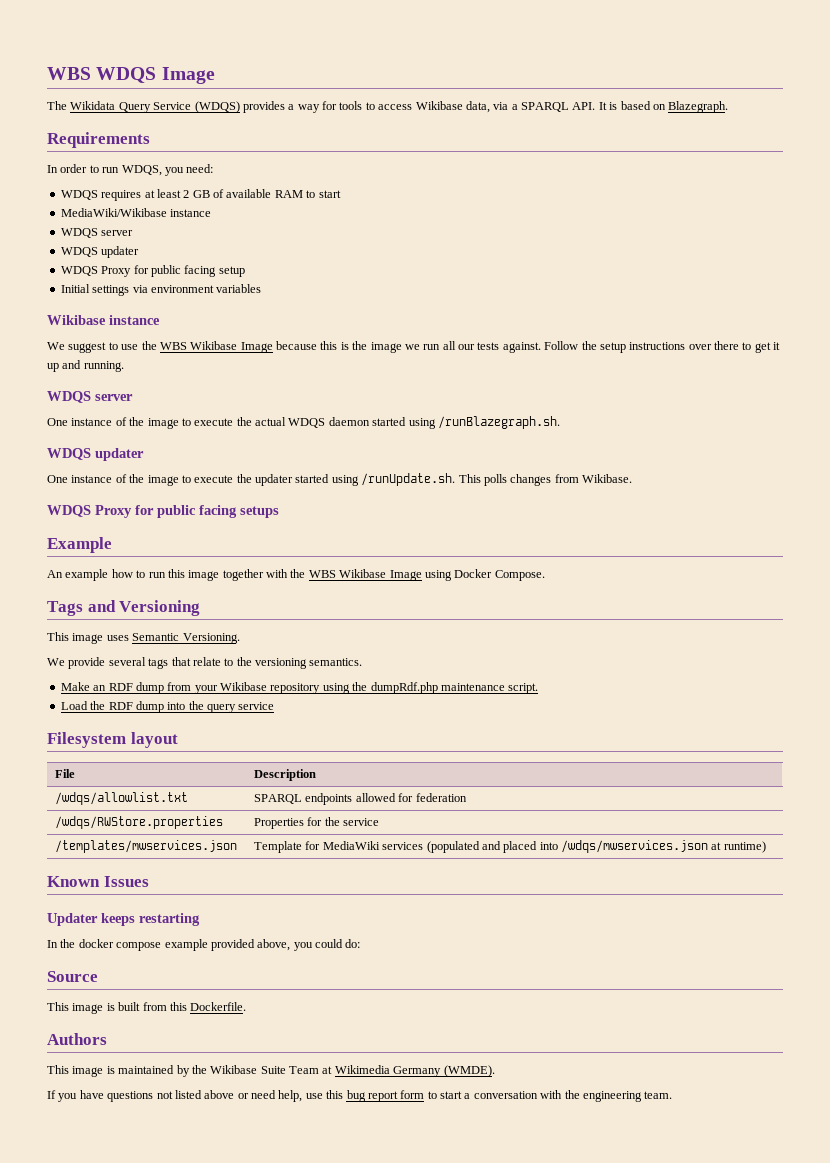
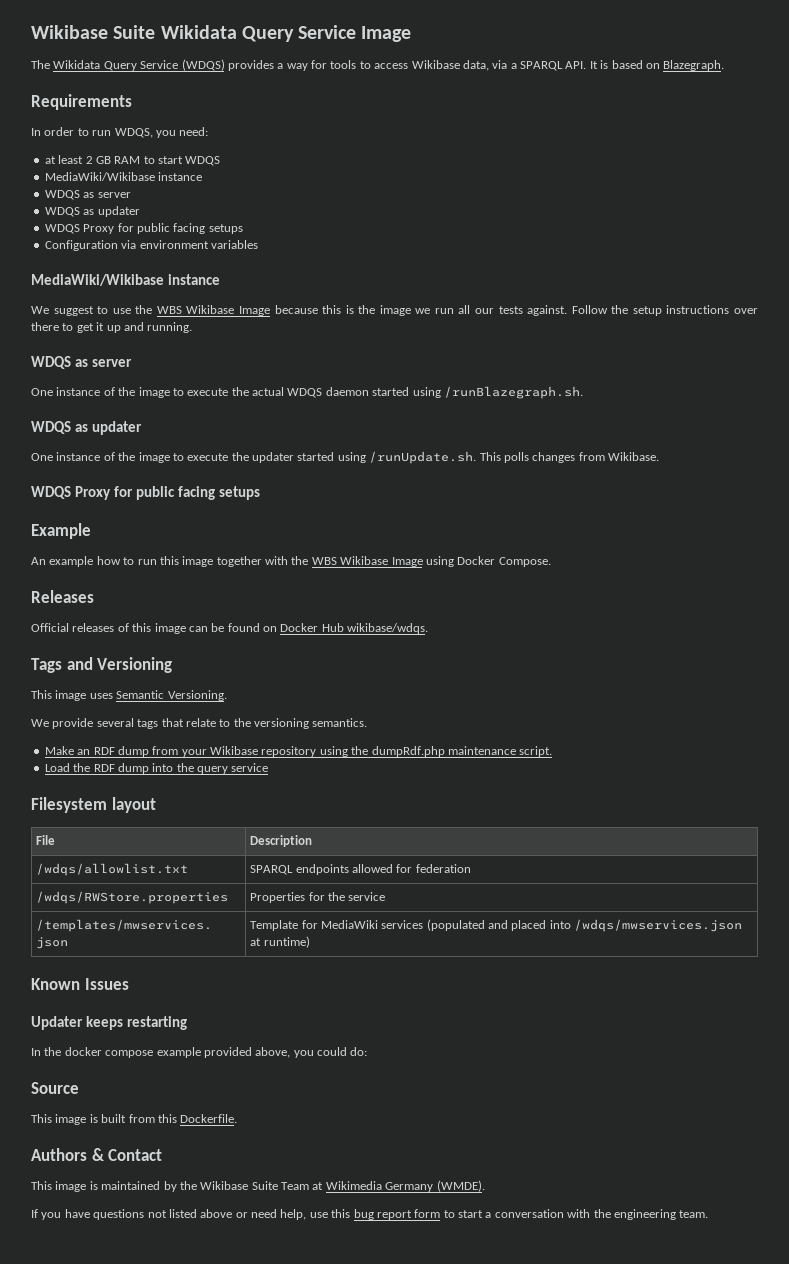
[47,67,157,83] WBS WDQS -> [31,25,357,42] Wikibase Suite Wikidata Query Service
[60,190,142,201] WDQS requires -> (209, 131) none
[213,189,272,198] of available -> (111, 160) none
(341, 194) none -> [185,156,221,166] WDQS
(98, 233) none -> [83,192,95,198] as
(98, 252) none -> [83,209,95,215] as
[218,266,245,277] [60,284,130,296] setup // Initial settings -> [208,224,243,234] [44,240,118,251] setups // Configuration
[47,315,106,325] Wikibase -> [31,274,164,286] MediaWiki/Wikibase
(91, 397) none -> [74,359,88,367] as
(91, 454) none -> [74,424,88,432] as
(545, 575) none -> [31,590,94,603] [31,623,429,634] // Releases // Official releases of this image can be found on Docker Hub wikibase/wdqs.
(107, 1039) none -> [91,1148,163,1161] & Contact

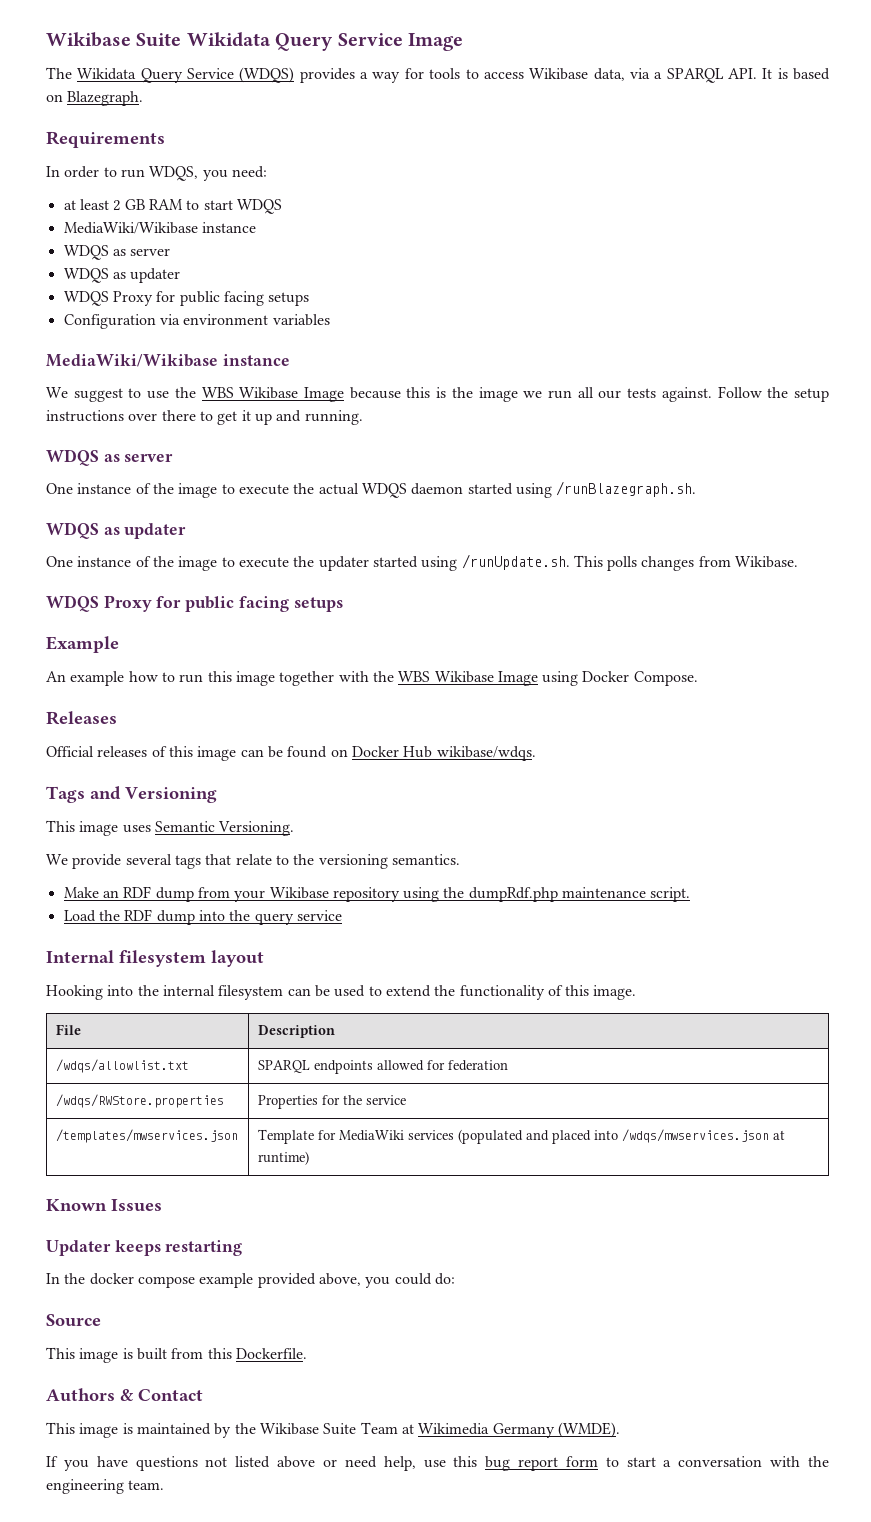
[31,797,107,813] Filesystem -> [46,950,206,967] Internal filesystem
(156, 805) none -> [46,985,637,1000] // Hooking into the internal filesystem can be used to extend the functionality of this image.

